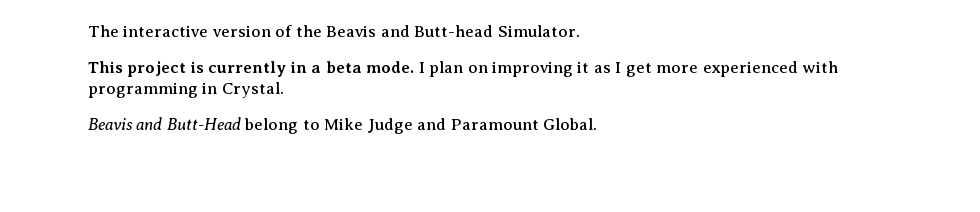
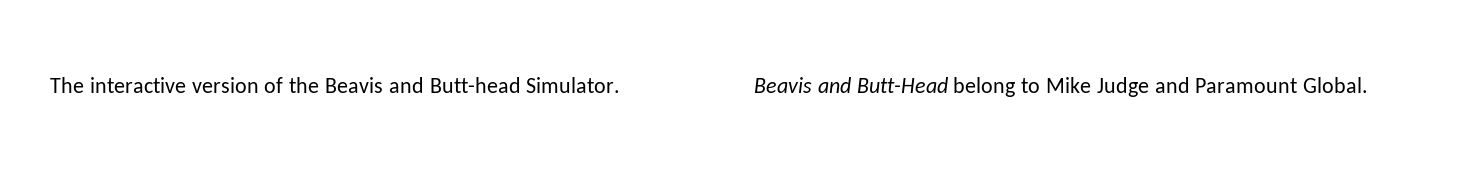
[88,61,839,77] [88,82,284,98] // This project is currently in a beta mode. I plan on improving it as I get more experienced with programming in Crystal. -> (621, 85) none

